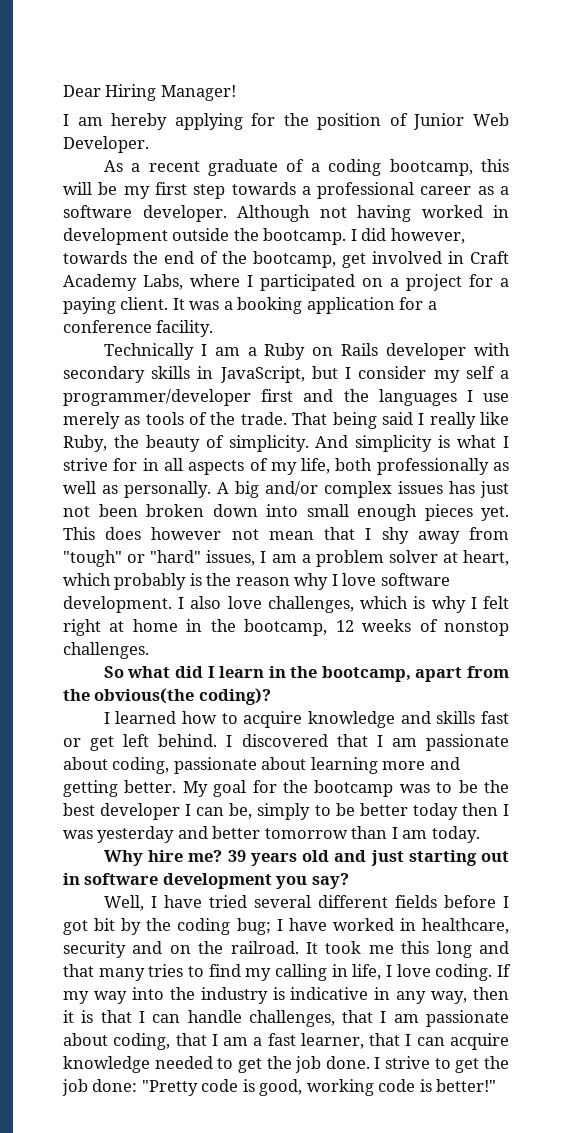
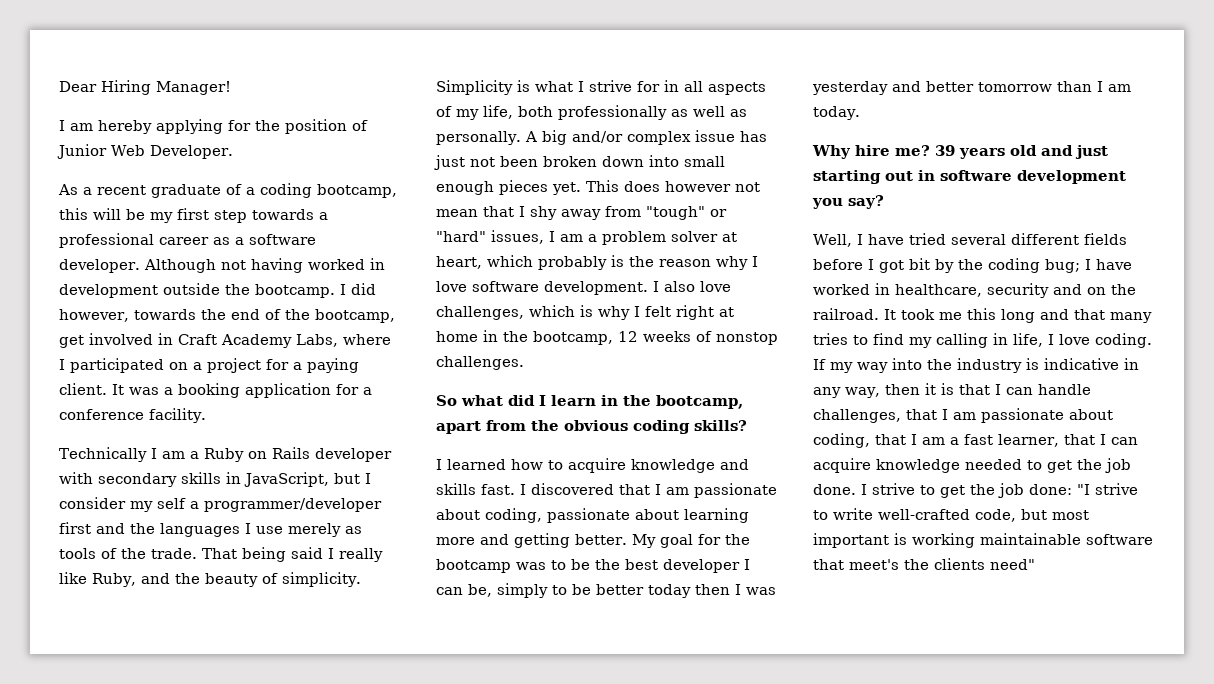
(107, 443) none -> [140,573,170,584] and
[315,435,433,452] And simplicity -> [436,80,513,95] Simplicity
[398,481,443,494] issues -> [694,130,735,142] issue
[94,688,271,705] obvious(the coding)? -> [564,420,747,434] obvious coding skills?
[480,711,509,724] [63,734,218,751] fast or get left behind. -> [481,484,515,495] fast.
[141,1079,497,1096] "Pretty code is good, working code is better!" -> [1077,483,1138,495] [813,508,1089,522] [813,533,1153,548] [813,558,1035,570] "I strive to write well-crafted code, but most important is working maintainable software that meet's the clients need"

